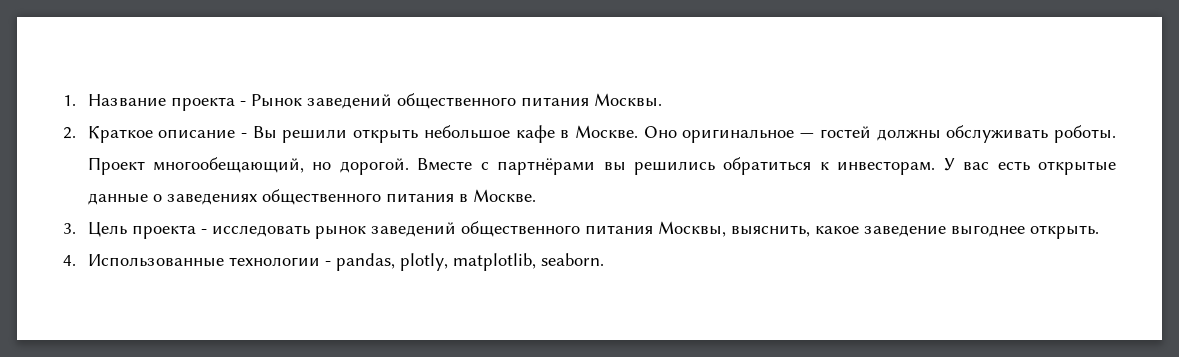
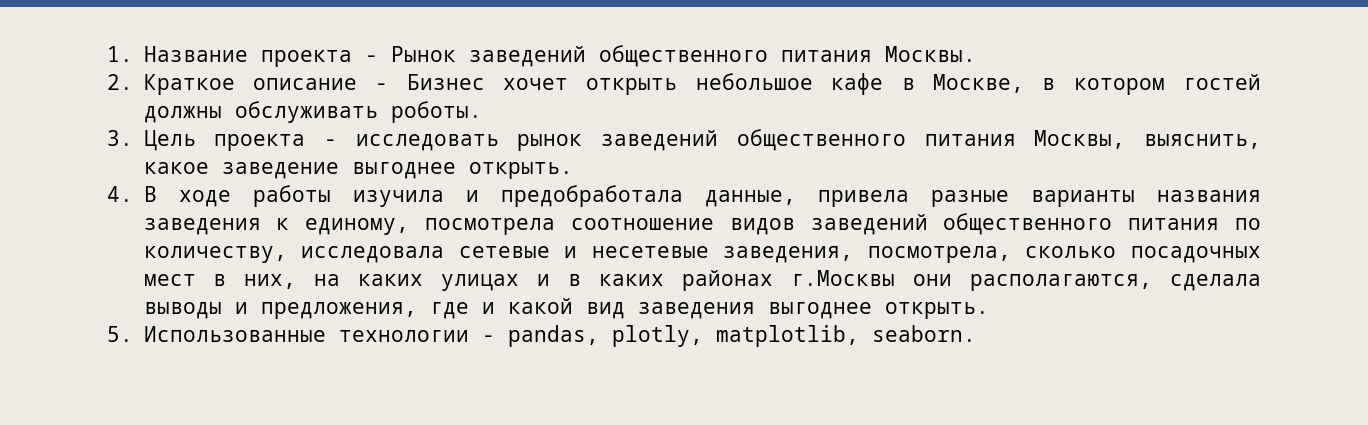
[252,126,348,143] Вы решили -> [406,74,568,90] Бизнес хочет
[575,125,815,143] Москве. Оно оригинальное — -> [932,74,1165,95] Москве, в котором
[87,157,1116,175] [87,189,536,205] Проект многообещающий, но дорогой. Вместе с партнёрами вы решились обратиться к инвесторам. У вас есть открытые данные о заведениях общественного питания в Москве. -> (482, 112) none
(76, 260) none -> [143,185,1261,207] [143,213,1261,235] [143,246,1261,263] [143,270,1261,291] [143,298,989,319] [107,326,133,342] В ходе работы изучила и предобработала данные, привела разные варианты названия заведения к единому, посмотрела соотношение видов заведений общественного питания по количеству, исследовала сетевые и несетевые заведения, посмотрела, сколько посадочных мест в них, на каких улицах и в каких районах г.Москвы они располагаются, сделала выводы и предложения, где и какой вид заведения выгоднее открыть. // 5.

